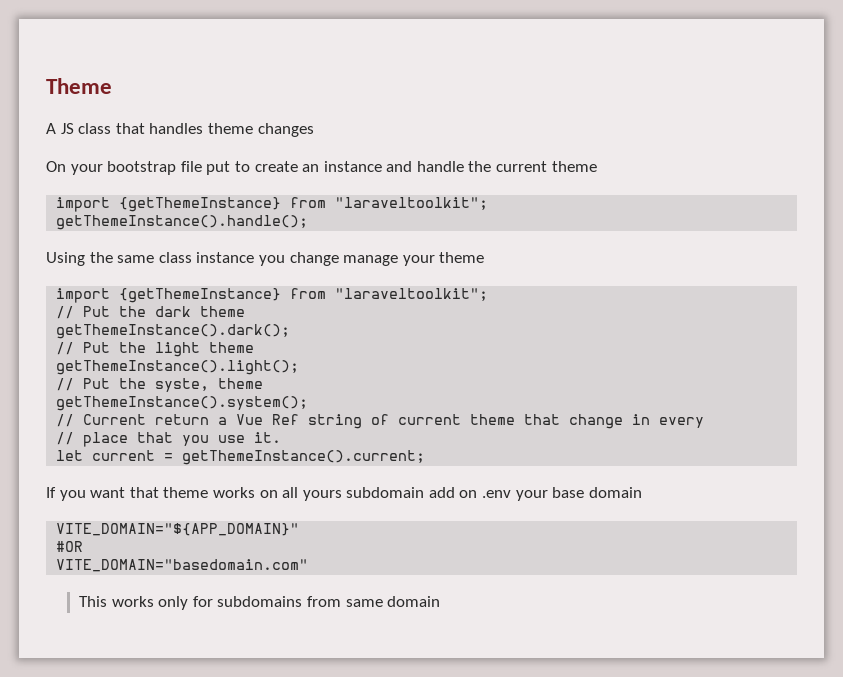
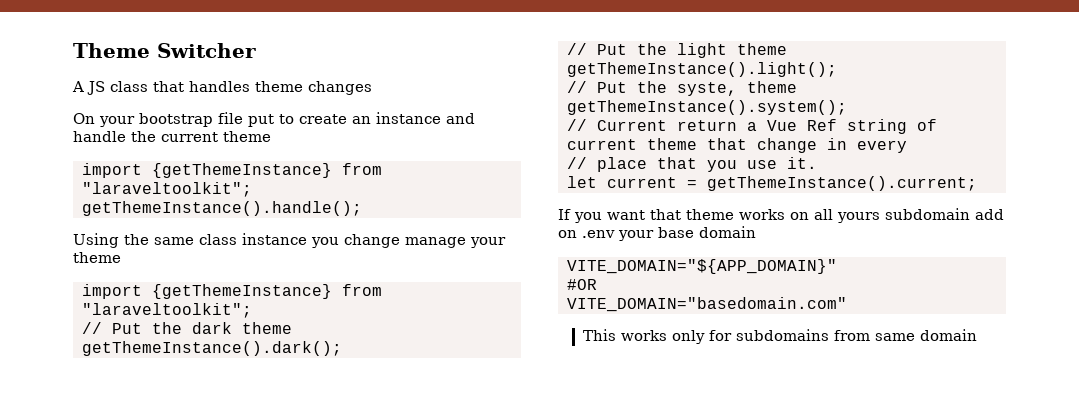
(112, 86) none -> [157,43,256,58] Switcher

